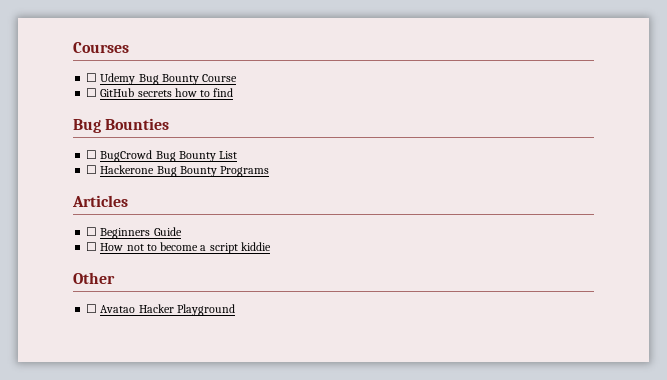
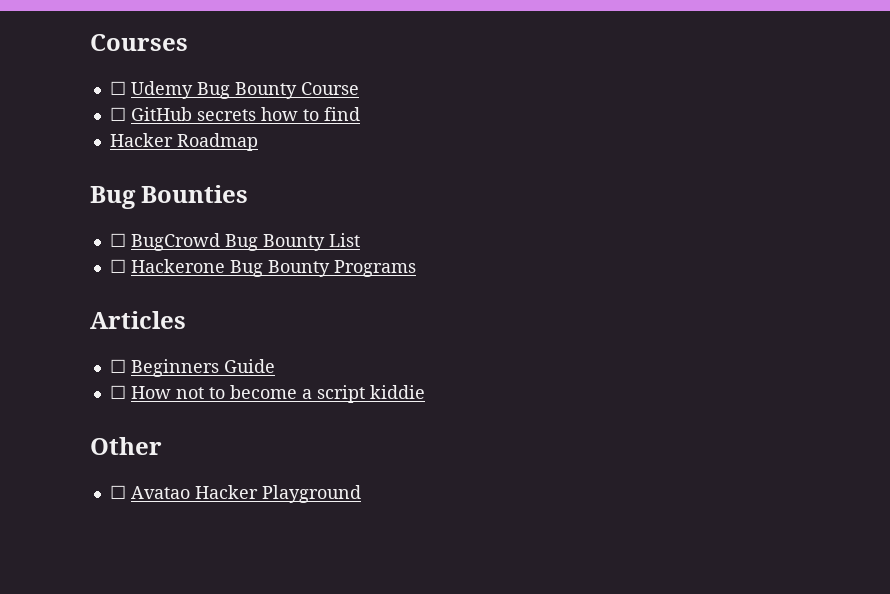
(234, 92) none -> [109,133,258,151] // Hacker Roadmap

